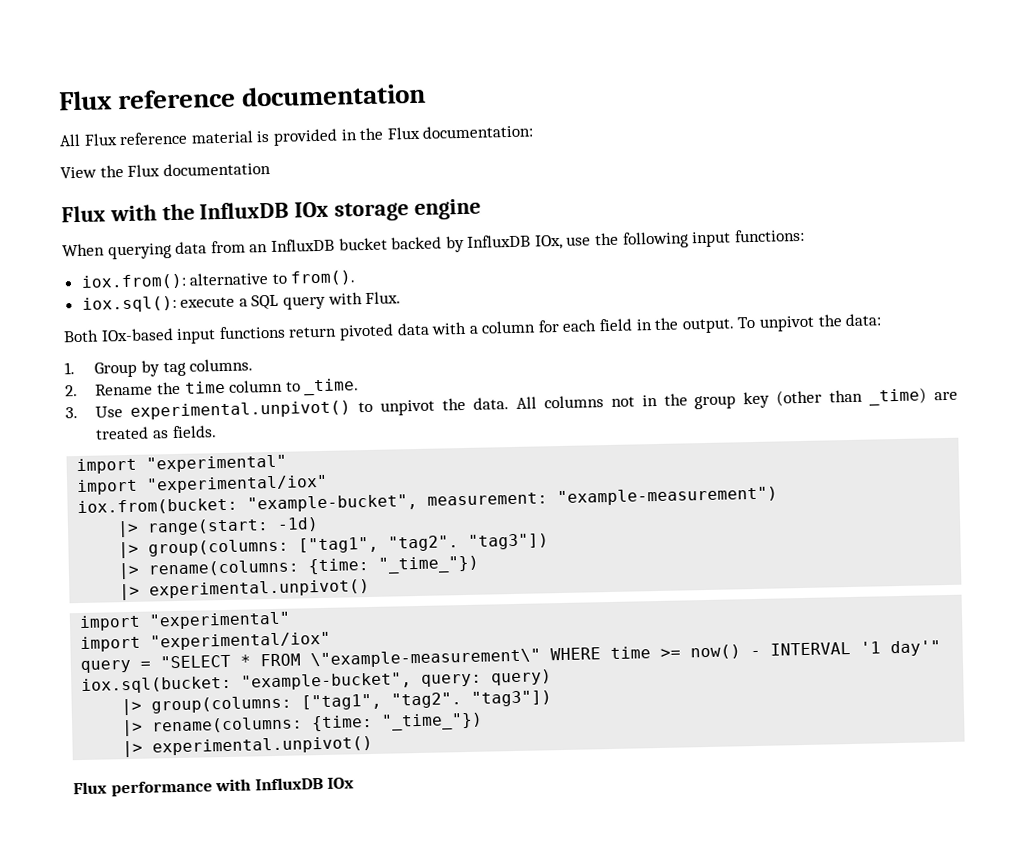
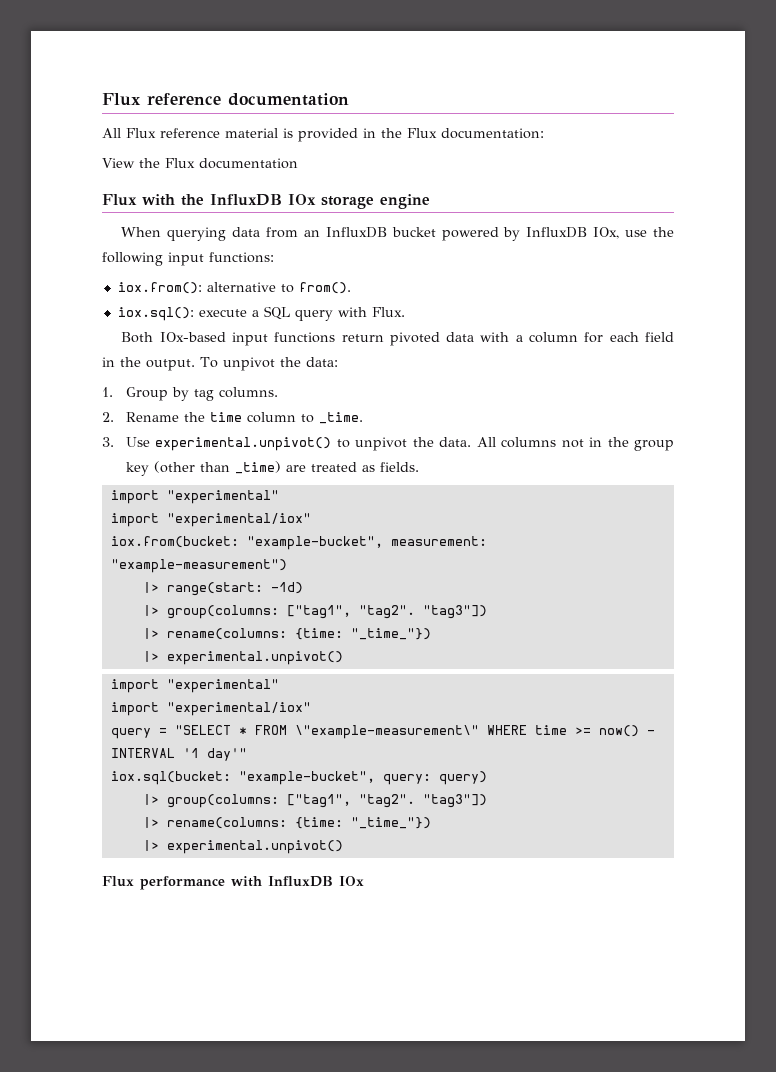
[391,236,443,250] backed -> [441,227,499,241] powered

